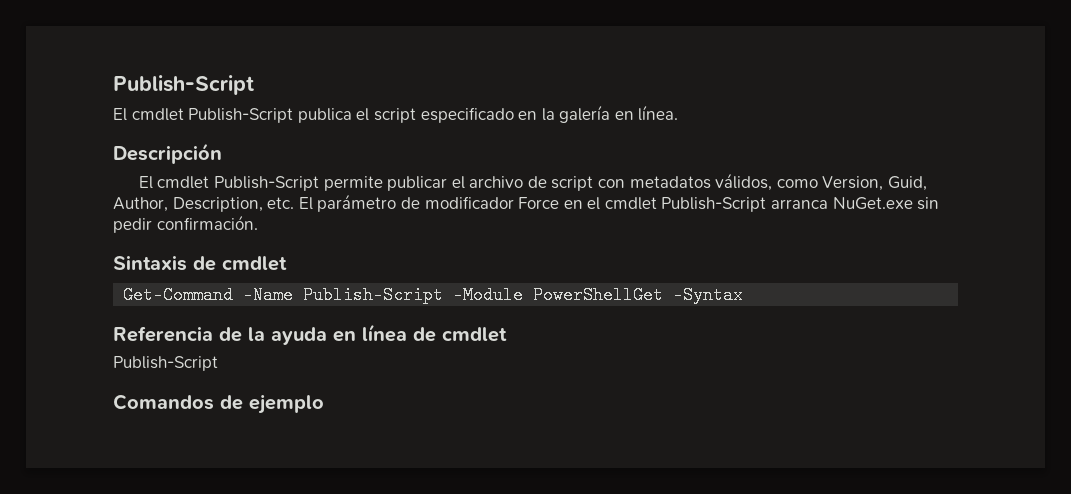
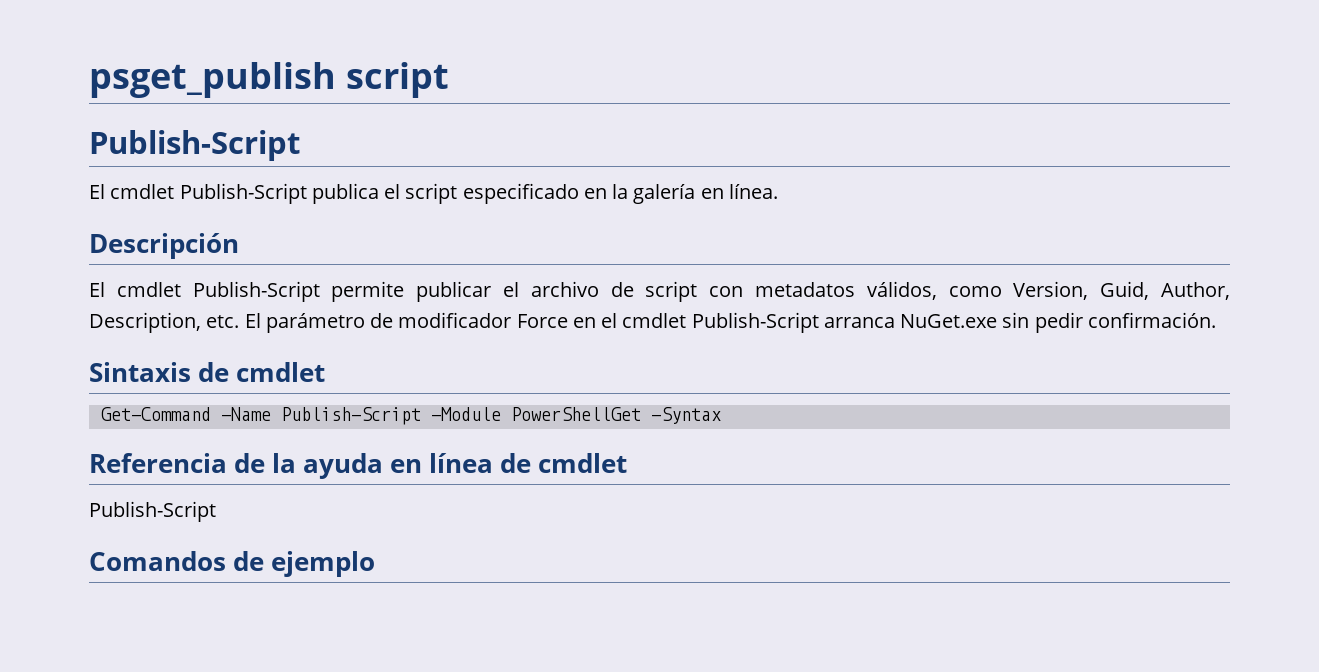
(113, 85) none -> [89,62,449,98] psget_publish script //

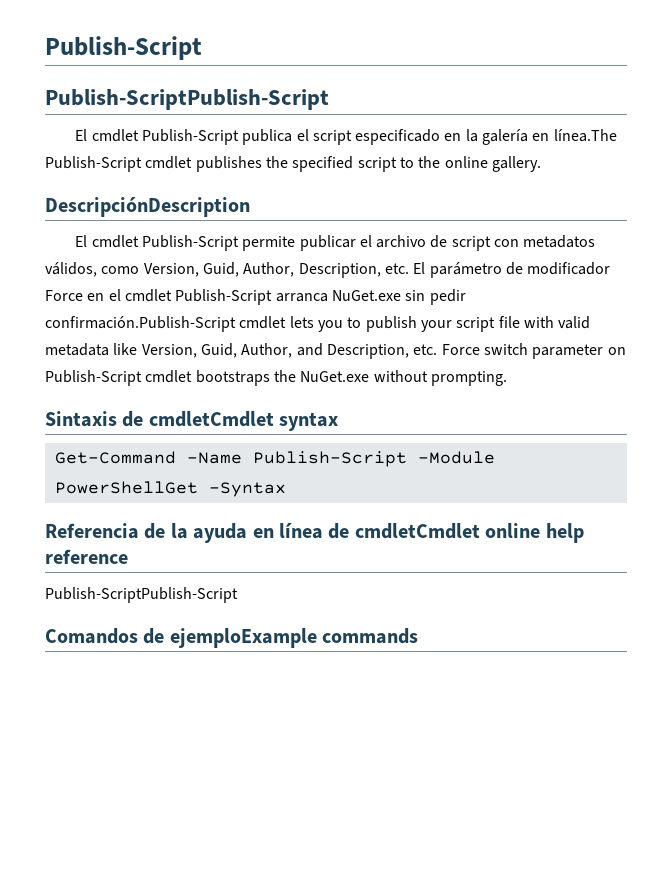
[89,62,449,98] [89,130,300,161] psget_publish script // Publish-Script -> [45,36,202,60] [45,89,329,110] Publish-Script // Publish-ScriptPublish-Script
[728,184,778,199] [89,233,239,259] línea. // Descripción -> [553,129,617,142] [45,156,541,172] [45,197,250,217] línea.The Publish-Script cmdlet publishes the specified script to the online gallery. // DescripciónDescription
[1087,312,1216,328] confirmación. -> [45,316,591,332] [45,343,626,359] [45,370,507,386] confirmación.Publish-Script cmdlet lets you to publish your script file with valid metadata like Version, Guid, Author, and Description, etc. Force switch parameter on Publish-Script cmdlet bootstraps the NuGet.exe without prompting.
[236,362,326,382] cmdlet -> [148,411,339,431] cmdletCmdlet syntax
[538,453,628,473] [89,501,216,522] cmdlet // Publish-Script -> [354,523,584,543] [45,549,128,564] [45,587,238,603] cmdletCmdlet online help reference // Publish-ScriptPublish-Script
[271,551,376,577] ejemplo -> [169,628,419,648] ejemploExample commands

